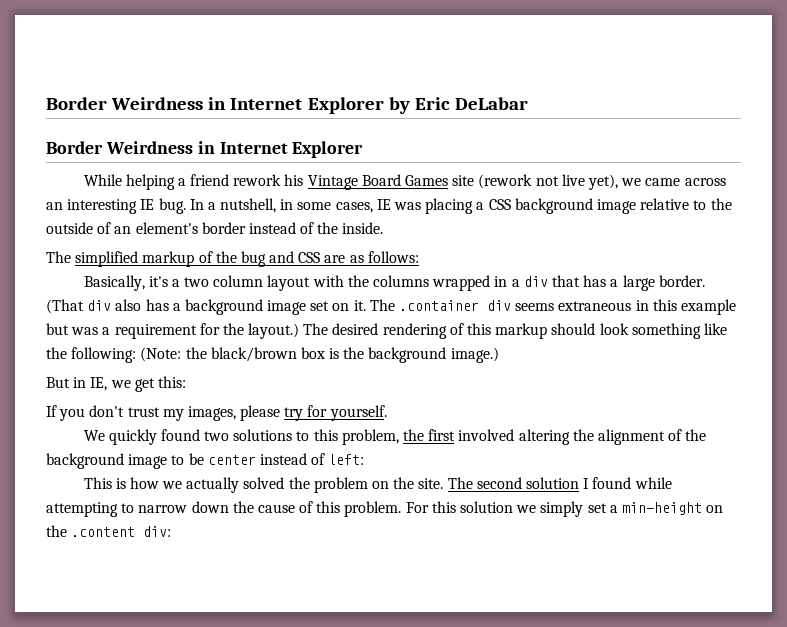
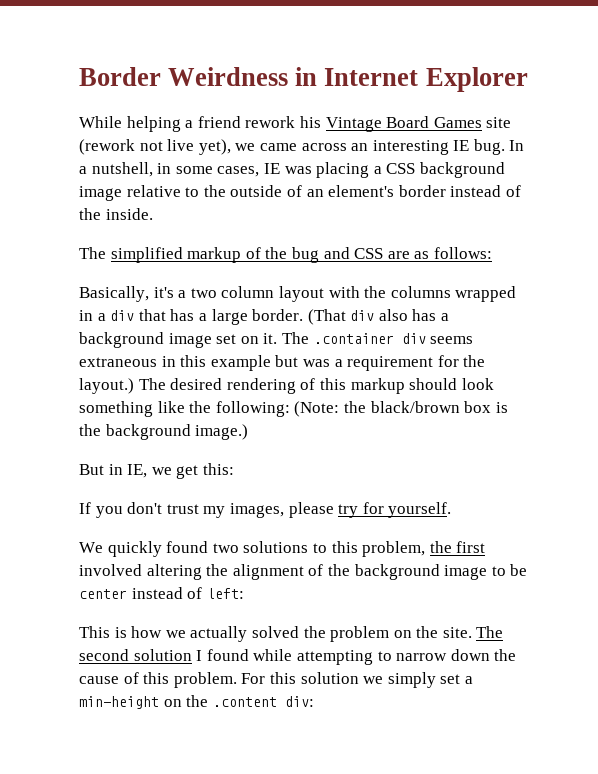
[46,97,528,114] [46,141,364,158] Border Weirdness in Internet Explorer by Eric DeLabar // Border Weirdness in Internet Explorer -> [79,67,528,92] Border Weirdness in Internet Explorer

